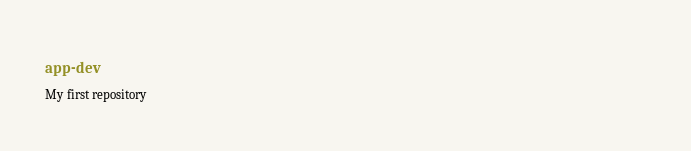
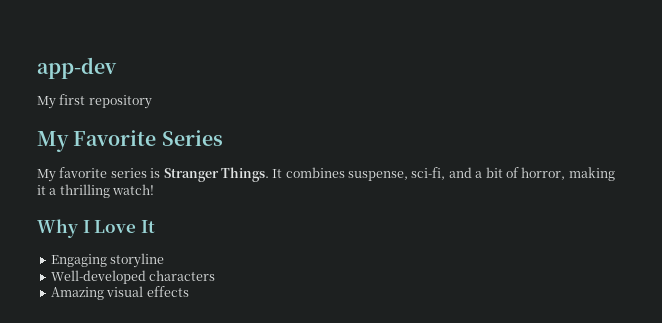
(148, 95) none -> [37,130,223,152] [37,167,615,182] [37,184,155,198] [37,219,155,238] [50,253,165,268] [50,270,216,284] [50,286,189,300] // My Favorite Series // My favorite series is Stranger Things. It combines suspense, sci-fi, and a bit of horror, making it a thrilling watch! // Why I Love It // Engaging storyline // Well-developed characters // Amazing visual effects

